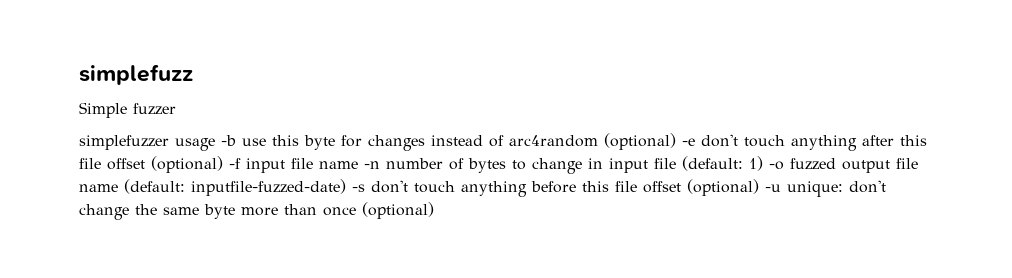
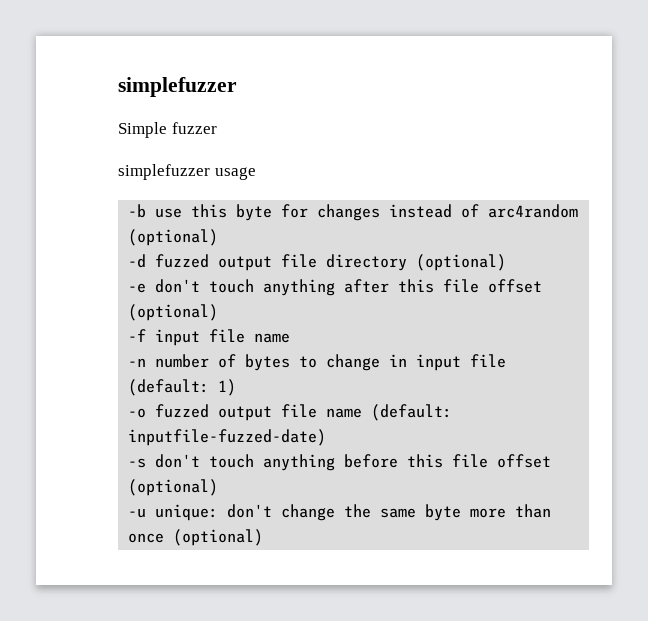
[79,64,193,85] simplefuzz -> [118,77,237,97] simplefuzzer
(215, 144) none -> (256, 173) //
(676, 141) none -> [128,254,507,271] // -d fuzzed output file directory (optional) //
(223, 164) none -> (219, 312) //
(358, 165) none -> (291, 338) //
(763, 163) none -> (237, 387) //
(346, 187) none -> (327, 437) //
(759, 187) none -> (219, 487) //

